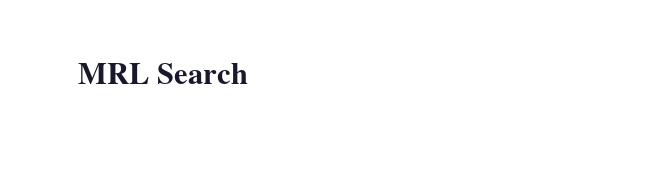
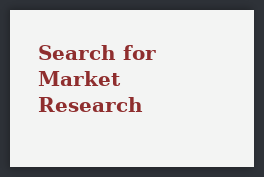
[78,63,249,84] MRL Search -> [38,45,156,60] [38,71,121,86] [38,97,143,112] Search for Market Research

